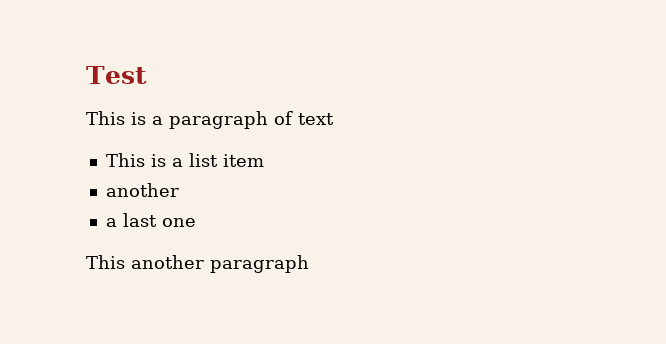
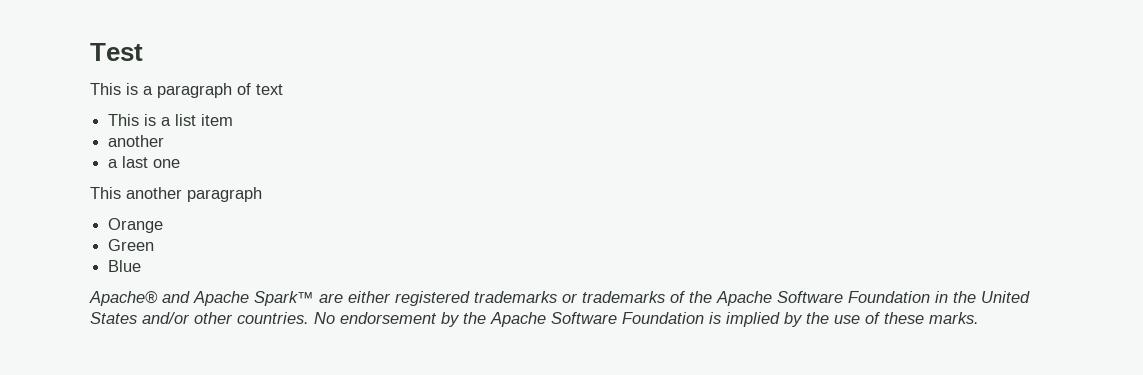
(309, 264) none -> [108,218,164,233] [108,239,155,251] [108,260,142,272] [89,291,1030,306] [90,312,979,327] // Orange // Green // Blue // Apache® and Apache Spark™ are either registered trademarks or trademarks of the Apache Software Foundation in the United States and/or other countries. No endorsement by the Apache Software Foundation is implied by the use of these marks.

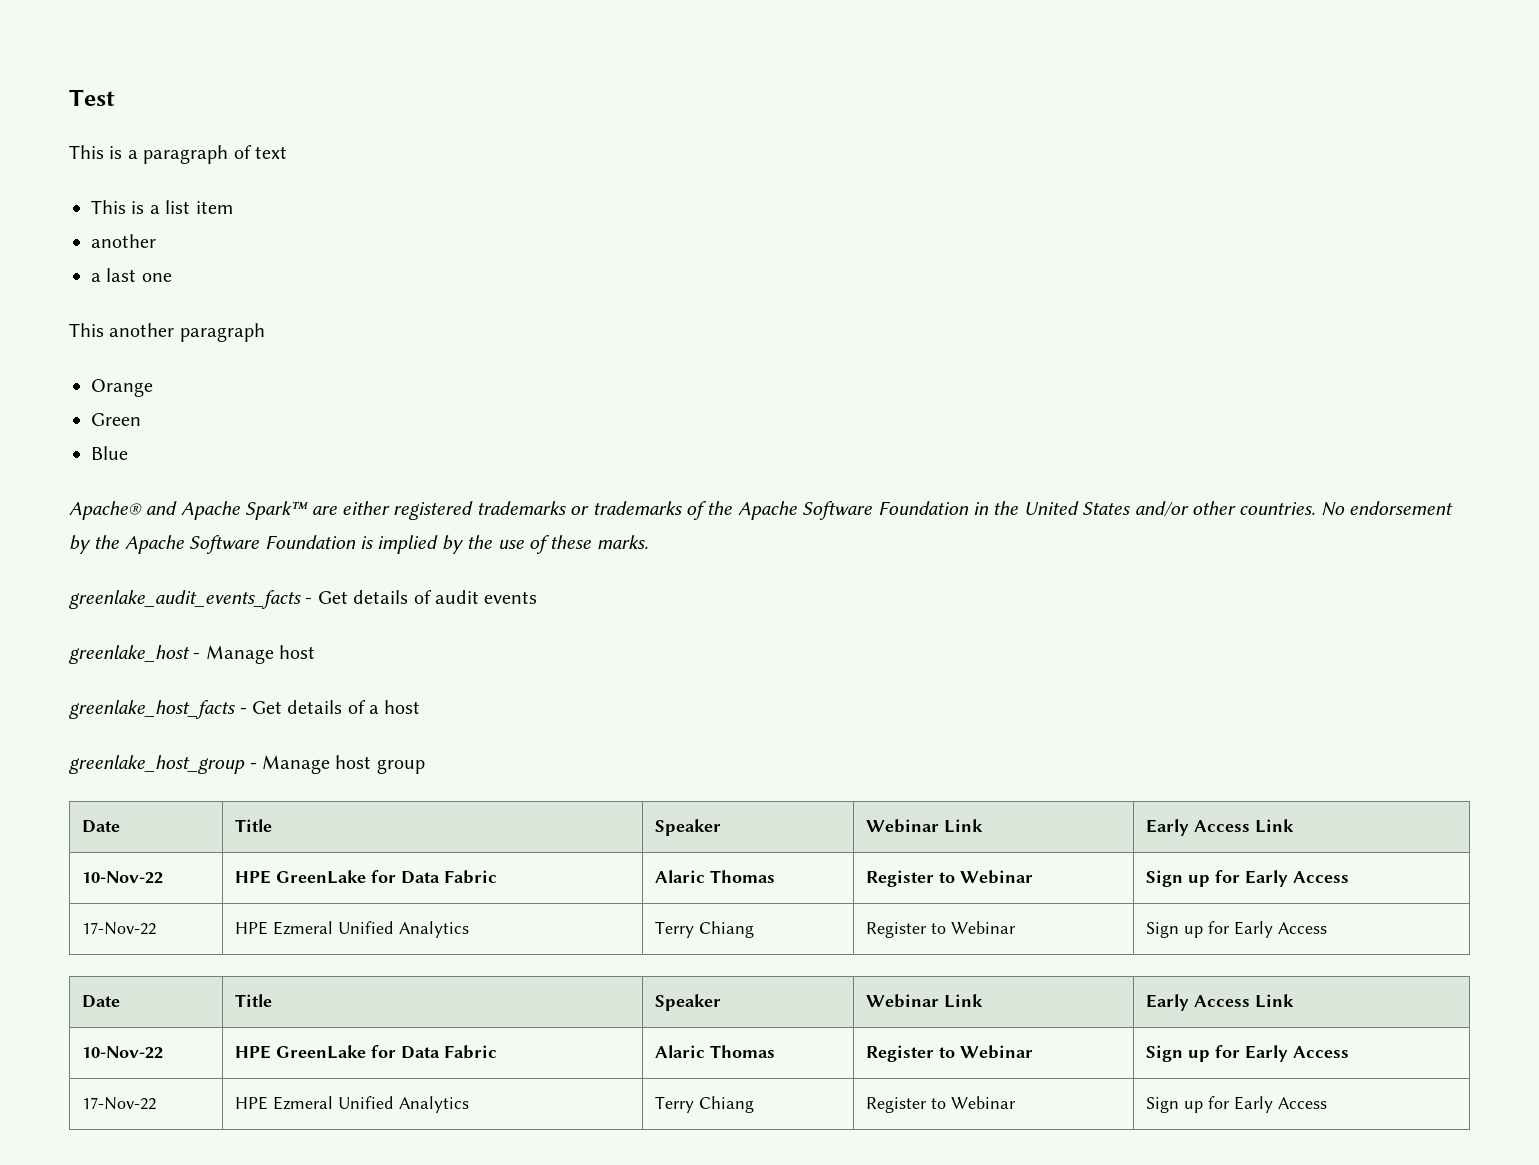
(979, 318) none -> [69,590,538,609] [69,645,316,664] [69,700,421,719] [69,755,425,774] [81,820,120,833] [234,819,272,832] [654,819,721,836] [865,819,983,833] [1145,819,1294,836] [81,871,163,884] [234,870,497,884] [654,870,775,883] [865,870,1033,887] [1145,870,1349,887] [81,922,156,935] [234,921,469,938] [654,921,754,938] [865,921,1016,938] [1145,921,1327,938] [81,995,120,1008] [234,994,272,1007] [654,994,721,1011] [865,994,983,1008] [1145,994,1294,1011] [81,1046,163,1059] [234,1045,497,1059] [654,1045,775,1058] [865,1045,1033,1062] [1145,1045,1349,1062] [81,1097,156,1110] [234,1096,469,1113] [654,1096,754,1113] [865,1096,1016,1113] [1145,1096,1327,1113] // greenlake_audit_events_facts - Get details of audit events // greenlake_host - Manage host // greenlake_host_facts - Get details of a host // greenlake_host_group - Manage host group // Date | Title | Speaker | Webinar Link | Early Access Link // 10-Nov-22 | HPE GreenLake for Data Fabric | Alaric Thomas | Register to Webinar | Sign up for Early Access // 17-Nov-22 | HPE Ezmeral Unified Analytics | Terry Chiang | Register to Webinar | Sign up for Early Access // Date | Title | Speaker | Webinar Link | Early Access Link // 10-Nov-22 | HPE GreenLake for Data Fabric | Alaric Thomas | Register to Webinar | Sign up for Early Access // 17-Nov-22 | HPE Ezmeral Unified Analytics | Terry Chiang | Register to Webinar | Sign up for Early Access

